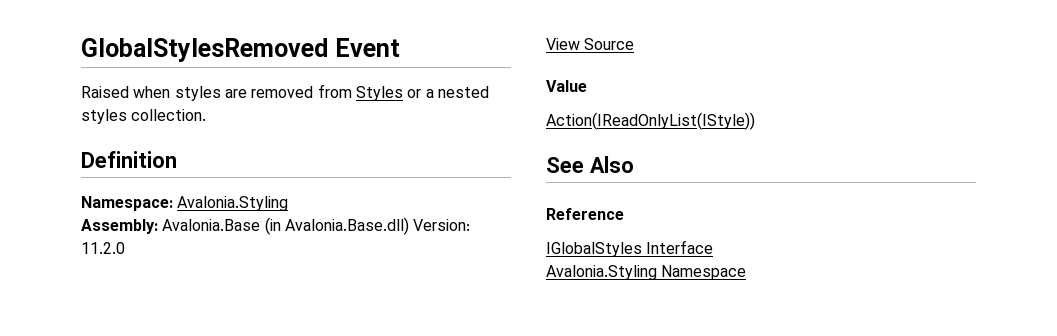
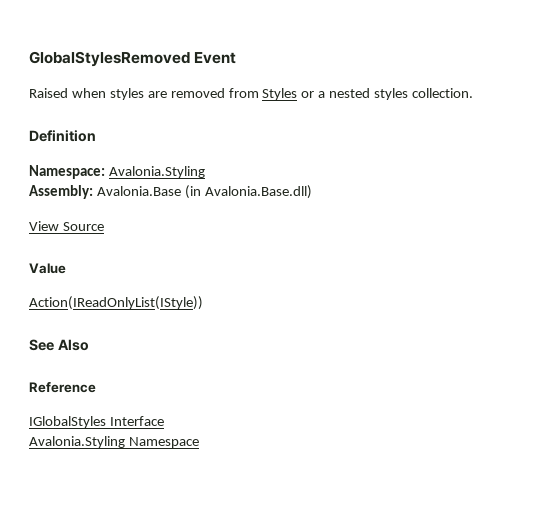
[413,219,471,231] [81,242,125,254] Version: 11.2.0 -> (312, 192) none

